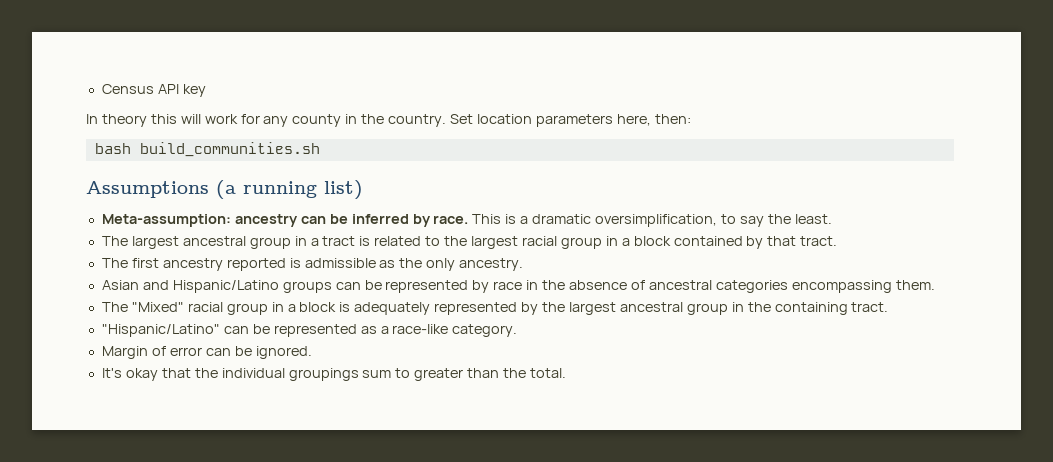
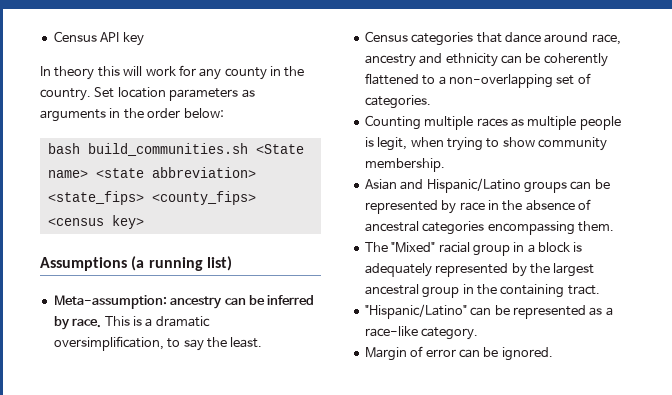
[616,114,691,126] [94,142,320,157] here, then: // bash build_communities.sh -> [241,89,255,98] [40,108,224,122] [47,143,304,156] [47,167,256,178] [47,191,256,205] [47,215,144,229] as arguments in the order below: // bash build_communities.sh <State name> <state abbreviation> <state_fips> <county_fips> <census key>
[101,236,838,249] [101,258,524,271] The largest ancestral group in a tract is related to the largest racial group in a block contained by that tract. // The first ancestry reported is admissible as the only ancestry. -> [364,31,621,46] [364,53,608,67] [364,73,591,88] [364,95,431,109] [364,115,621,130] [364,137,607,151] [364,158,445,172] Census categories that dance around race, ancestry and ethnicity can be coherently flattened to a non-overlapping set of categories. // Counting multiple races as multiple people is legit, when trying to show community membership.
[101,368,567,381] // It's okay that the individual groupings sum to greater than the total. -> (553, 354) none

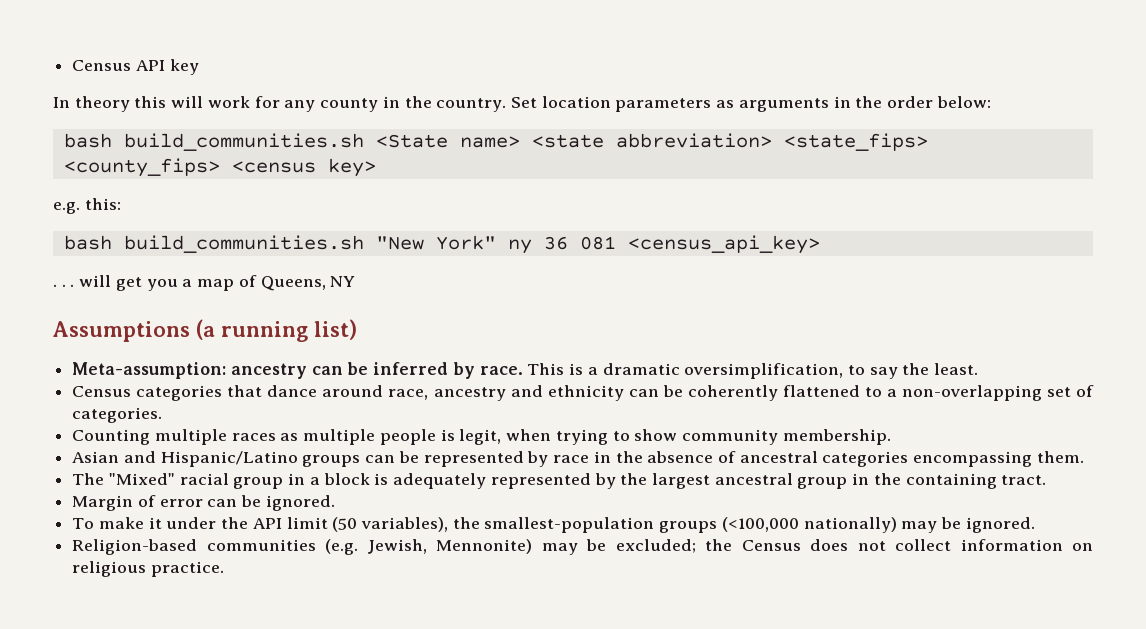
(144, 222) none -> [53,198,121,214] [63,235,820,254] [53,275,356,291] // e.g. this: // bash build_communities.sh "New York" ny 36 081 <census_api_key> // . . . will get you a map of Queens, NY
[364,304,613,319] [364,326,479,340] // "Hispanic/Latino" can be represented as a race-like category. -> (1047, 480) none
(553, 354) none -> [72,517,1035,533] [72,539,1094,555] [72,561,224,577] // To make it under the API limit (50 variables), the smallest-population groups (<100,000 nationally) may be ignored. // Religion-based communities (e.g. Jewish, Mennonite) may be excluded; the Census does not collect information on religious practice.

